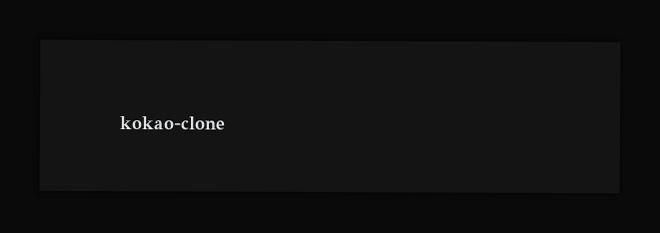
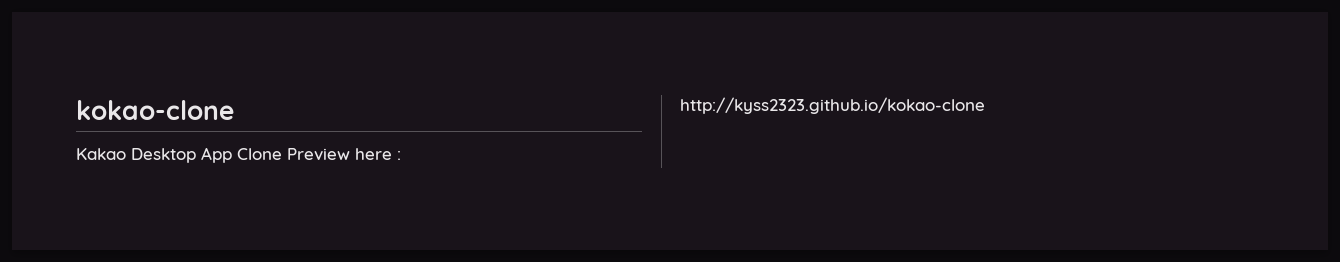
(225, 123) none -> [76,147,401,163] [680,97,985,114] // Kakao Desktop App Clone Preview here : http://kyss2323.github.io/kokao-clone

